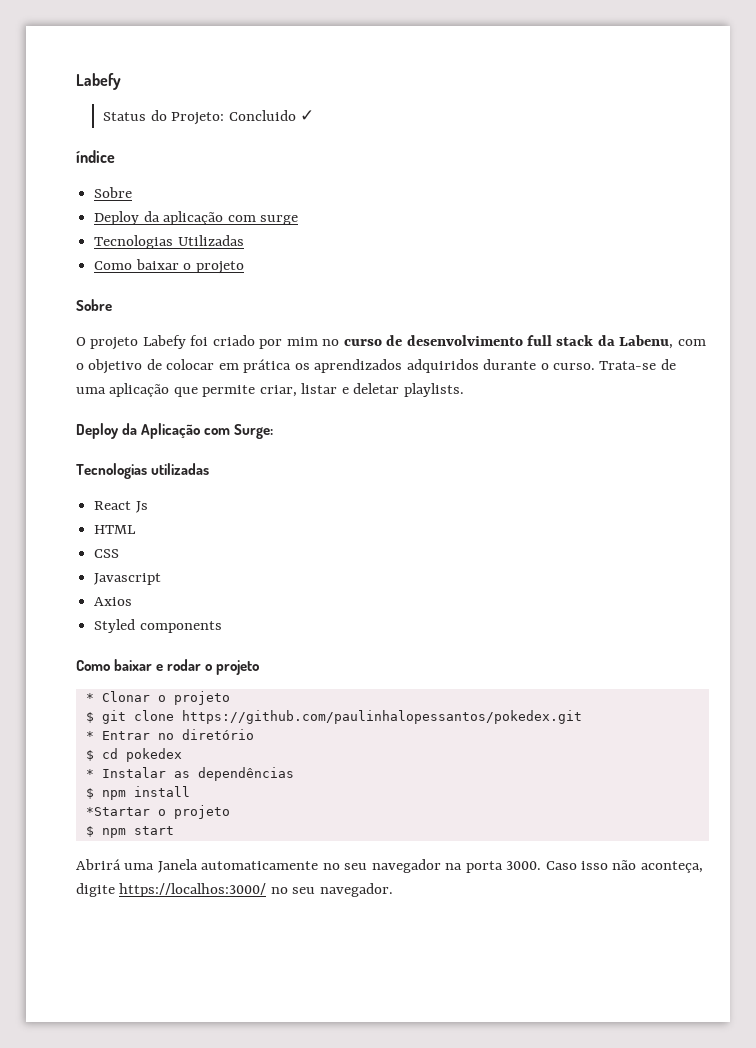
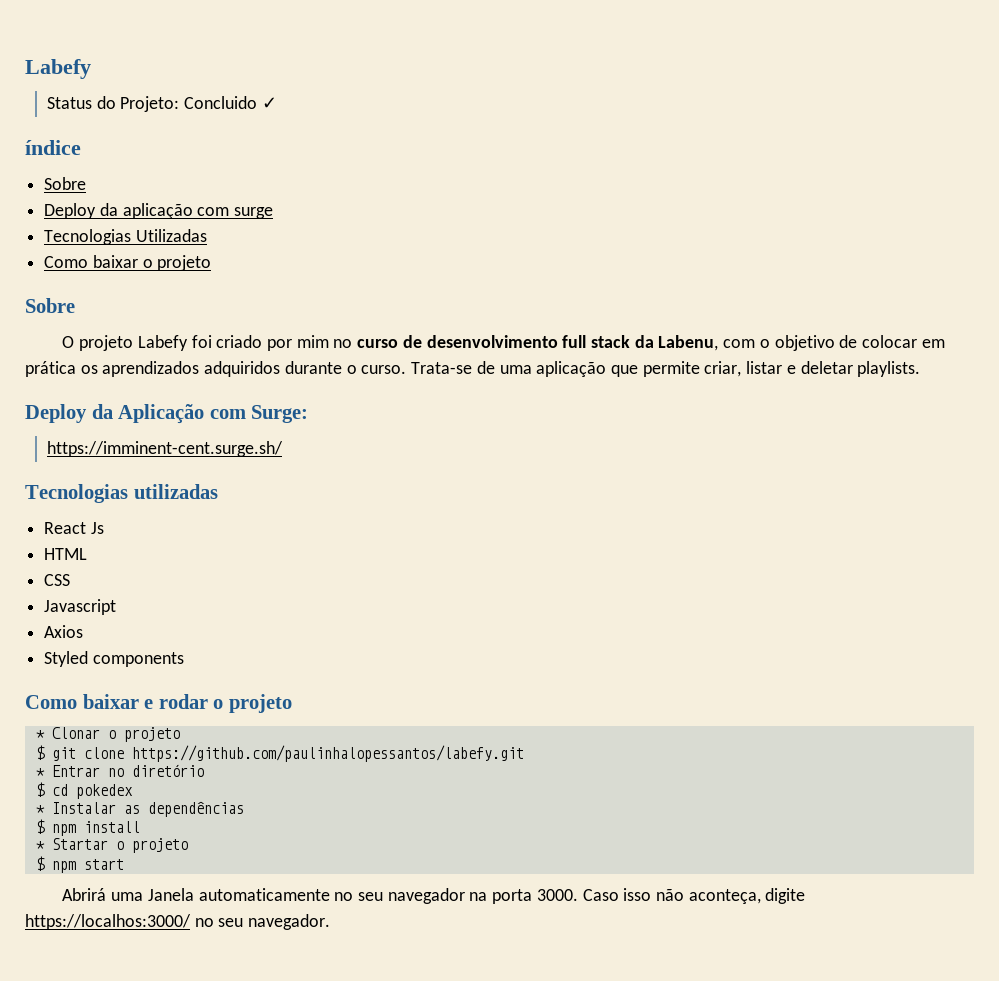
(274, 431) none -> [46,441,283,457] // https://imminent-cent.surge.sh/
[181,710,582,724] https://github.com/paulinhalopessantos/pokedex.git -> [131,745,524,762] https://github.com/paulinhalopessantos/labefy.git
[85,807,150,816] *Startar -> [35,838,108,850] * Startar

